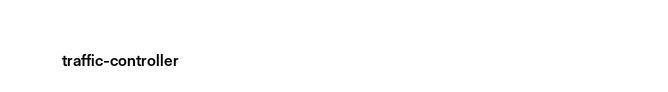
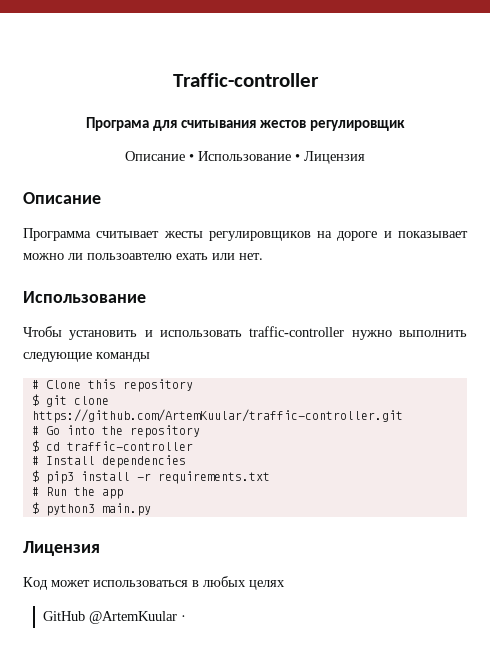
[62,54,179,66] traffic-controller -> [172,73,319,87] [86,117,405,131] [125,151,365,164] [23,192,101,204] [23,228,468,241] [23,253,263,260] [23,291,146,303] [23,326,467,340] [23,352,150,362] [31,379,193,392] [31,394,109,407] [31,409,403,423] [31,425,200,438] [31,440,193,452] [31,455,186,468] [31,470,270,484] [31,487,123,499] [31,502,151,516] [23,541,100,556] [23,576,285,590] [43,611,187,624] Traffic-controller // Програма для считывания жестов регулировщик // Описание • Использование • Лицензия // Описание // Программа считывает жесты регулировщиков на дороге и показывает можно ли пользоавтелю ехать или нет. // Использование // Чтобы установить и использовать traffic-controller нужно выполнить следующие команды // # Clone this repository // $ git clone https://github.com/ArtemKuular/traffic-controller.git // # Go into the repository // $ cd traffic-controller // # Install dependencies // $ pip3 install -r requirements.txt // # Run the app // $ python3 main.py // Лицензия // Код может использоваться в любых целях // GitHub @ArtemKuular ·

